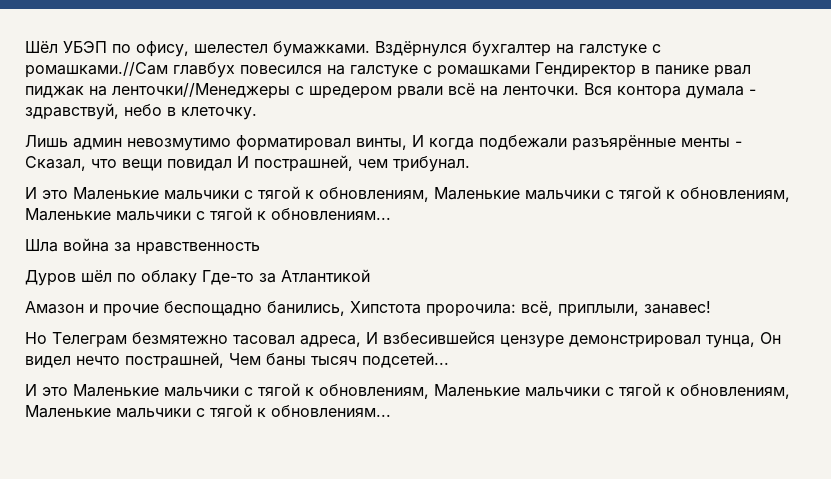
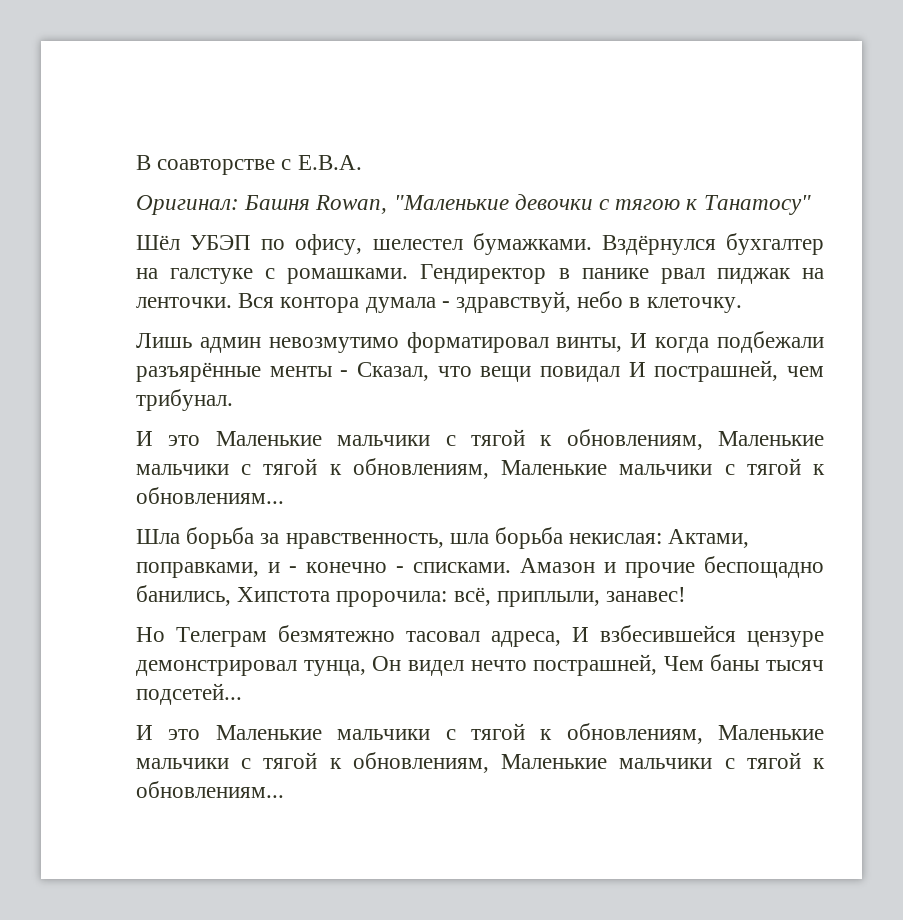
(25, 47) none -> [136,155,362,175] [136,194,811,215] В соавторстве с Е.В.А. // Оригинал: Башня Rowan, "Маленькие девочки с тягою к Танатосу" //
[25,62,530,78] ромашками.//Сам главбух повесился на галстуке с ромашками -> [287,268,409,284] ромашками.
[112,83,498,99] ленточки//Менеджеры с шредером рвали всё на -> (824, 273) none
[63,238,260,255] [25,269,370,286] война за нравственность // Дуров шёл по облаку Где-то за Атлантикой // -> [186,527,750,549] [136,562,511,578] борьба за нравственность, шла борьба некислая: Актами, поправками, и - конечно - списками.

